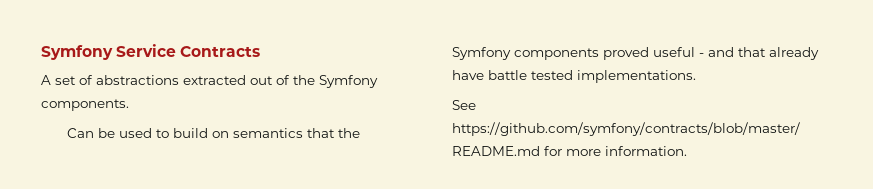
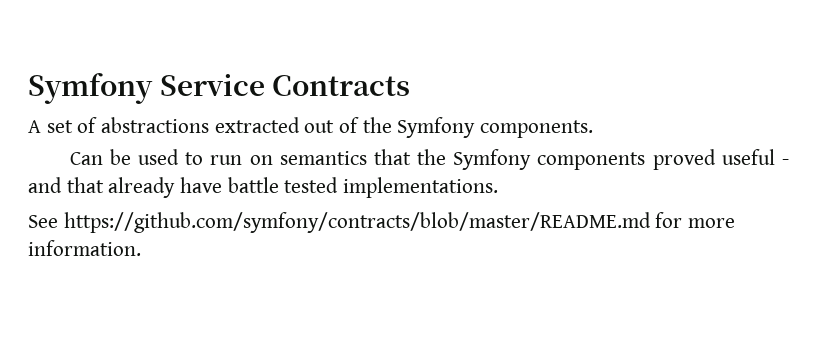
[173,128,209,138] build -> [210,155,243,165] run

